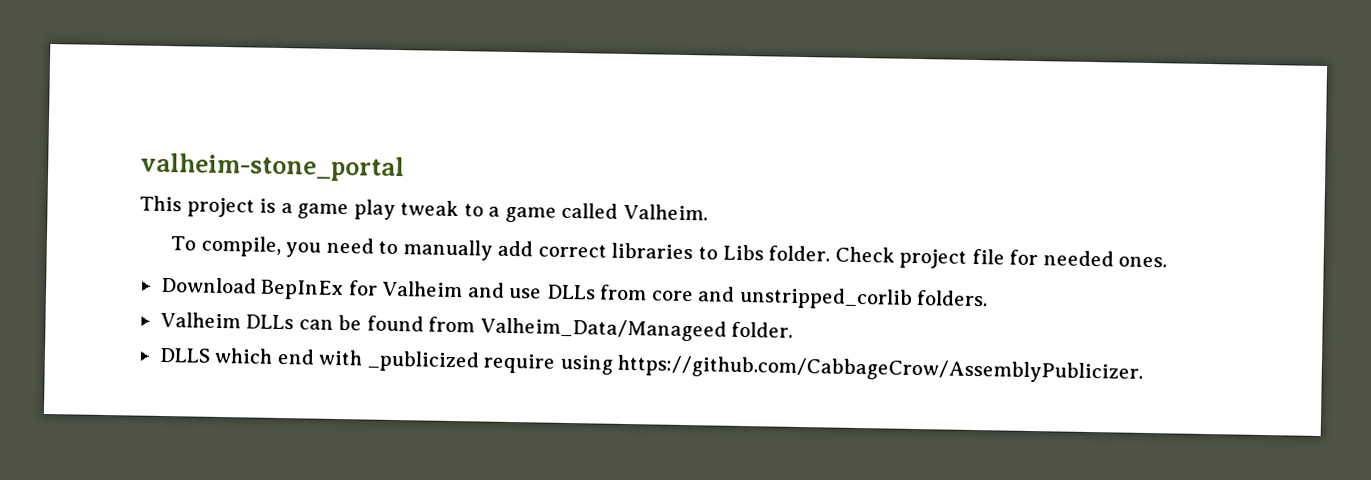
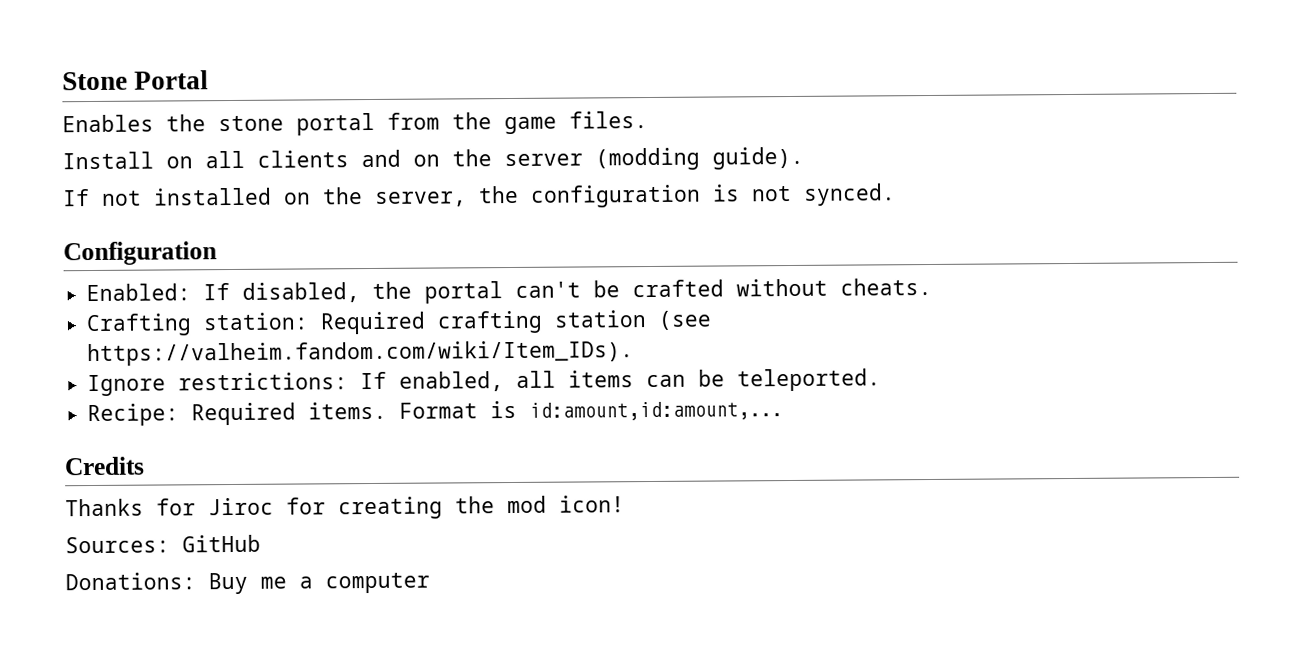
[139,152,405,183] [139,195,708,223] [170,235,1168,269] [160,276,989,310] [159,311,794,342] [158,347,1144,384] valheim-stone_portal // This project is a game play tweak to a game called Valheim. // To compile, you need to manually add correct libraries to Libs folder. Check project file for needed ones. // Download BepInEx for Valheim and use DLLs from core and unstripped_corlib folders. // Valheim DLLs can be found from Valheim_Data/Manageed folder. // DLLS which end with _publicized require using https://github.com/CabbageCrow/AssemblyPublicizer. -> [62,70,210,91] [62,111,648,136] [62,146,804,171] [63,183,896,208] [63,241,217,266] [86,277,933,304] [86,310,713,337] [87,340,635,367] [87,368,882,397] [87,400,784,427] [64,456,145,476] [65,495,625,520] [65,534,261,554] [65,572,430,595] Stone Portal // Enables the stone portal from the game files. // Install on all clients and on the server (modding guide). // If not installed on the server, the configuration is not synced. // Configuration // Enabled: If disabled, the portal can't be crafted without cheats. // Crafting station: Required crafting station (see https://valheim.fandom.com/wiki/Item_IDs). // Ignore restrictions: If enabled, all items can be teleported. // Recipe: Required items. Format is id:amount,id:amount,... // Credits // Thanks for Jiroc for creating the mod icon! // Sources: GitHub // Donations: Buy me a computer

